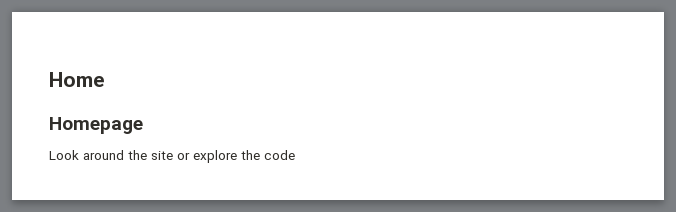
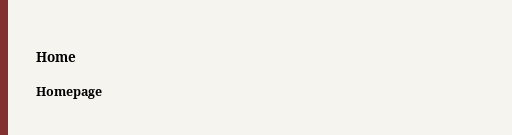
[49,150,295,163] // Look around the site or explore the code -> (102, 93) none

